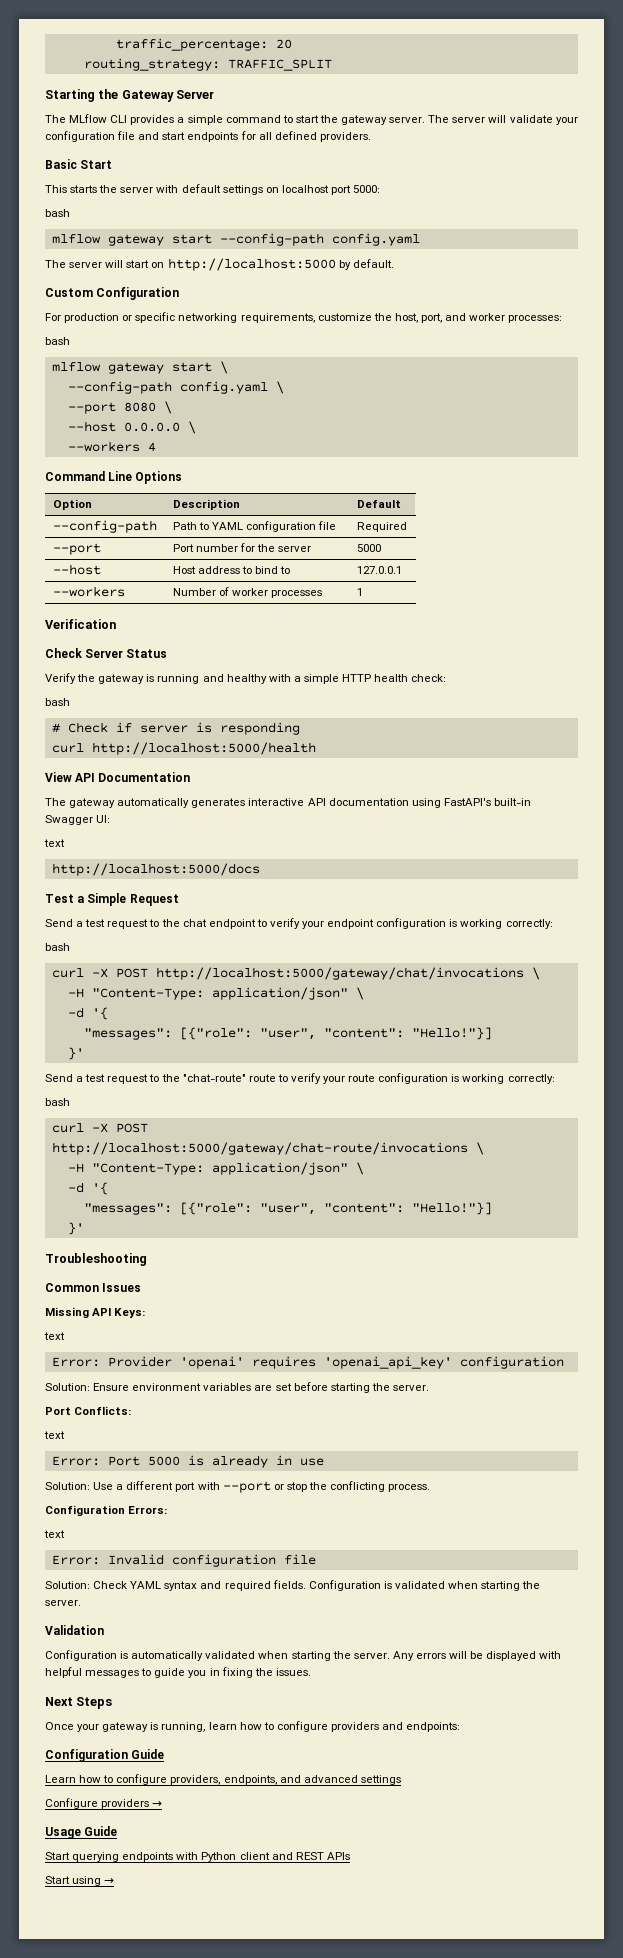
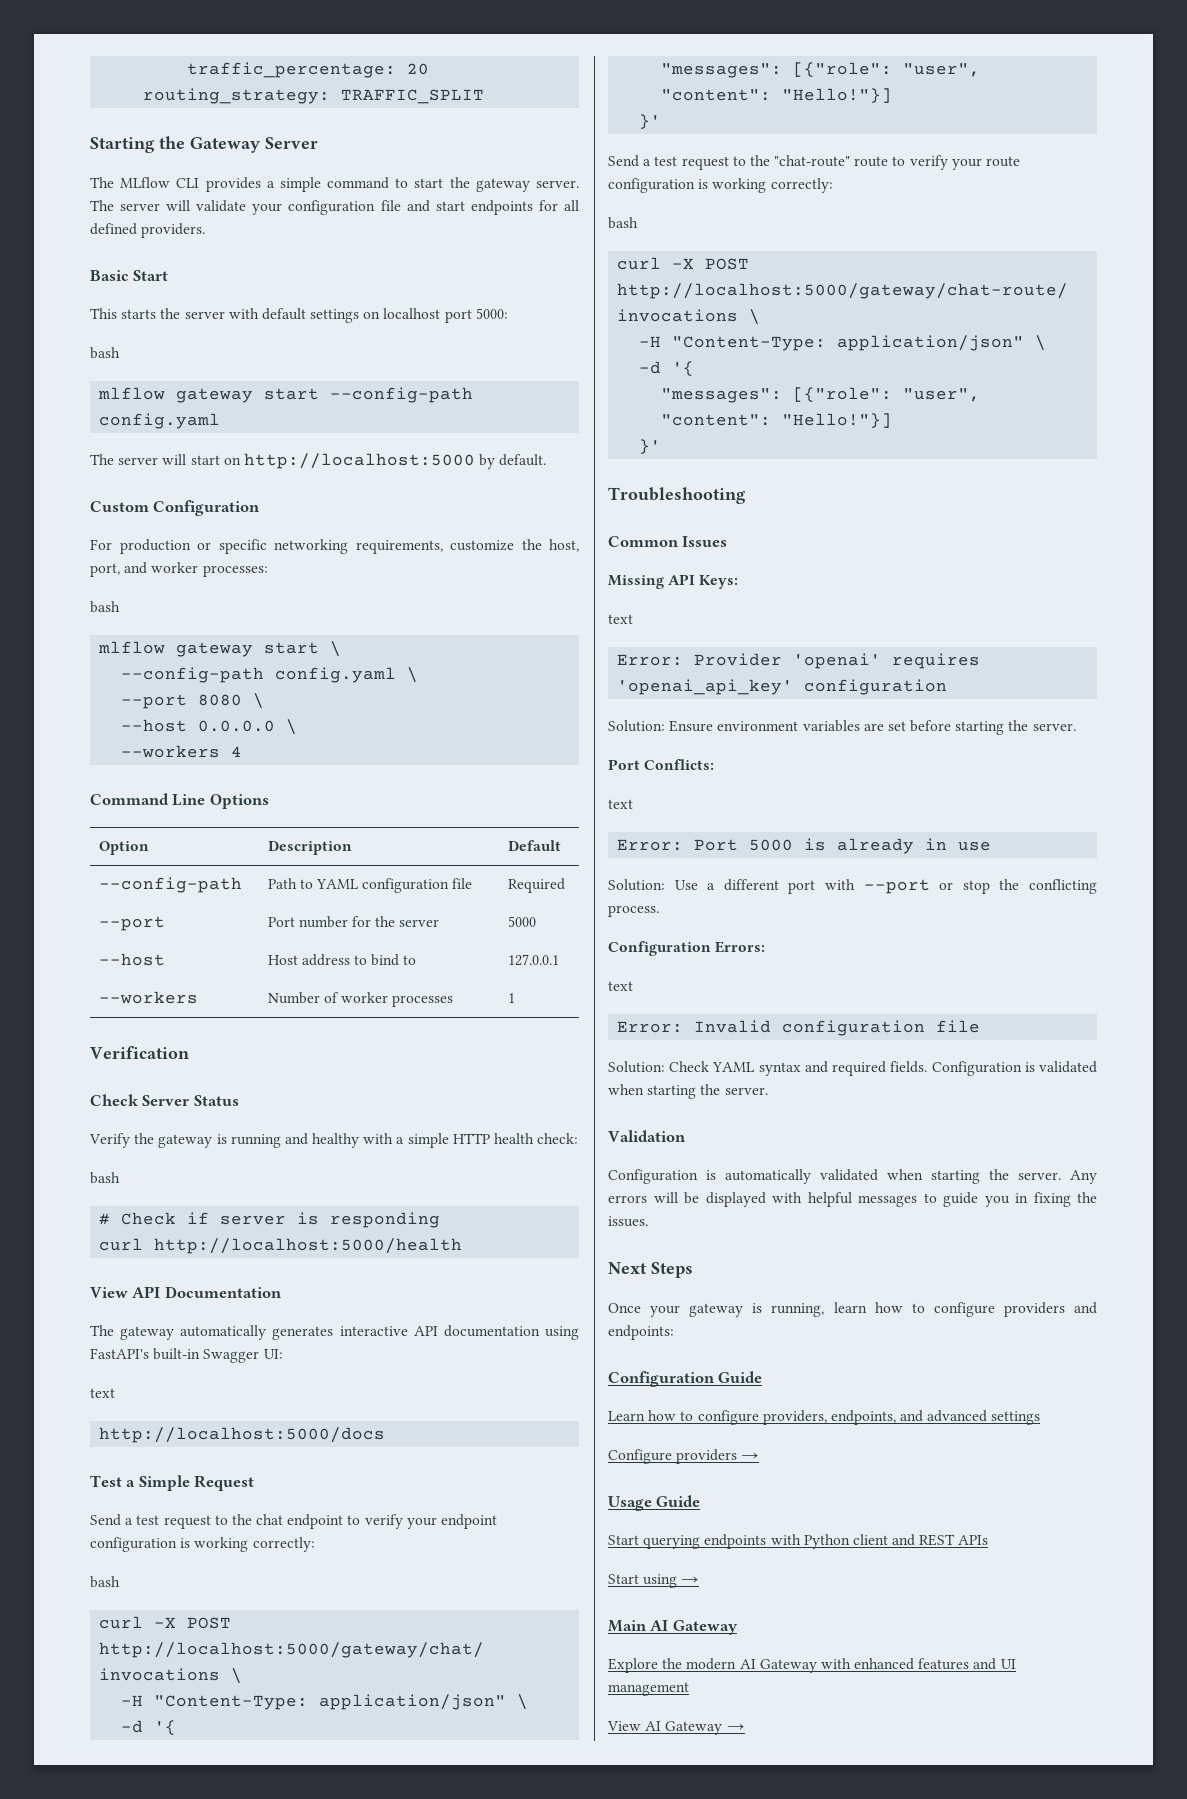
(115, 1881) none -> [608,1620,738,1635] [608,1658,1016,1673] [608,1682,689,1696] [607,1721,745,1735] // Main AI Gateway // Explore the modern AI Gateway with enhanced features and UI management // View AI Gateway →

